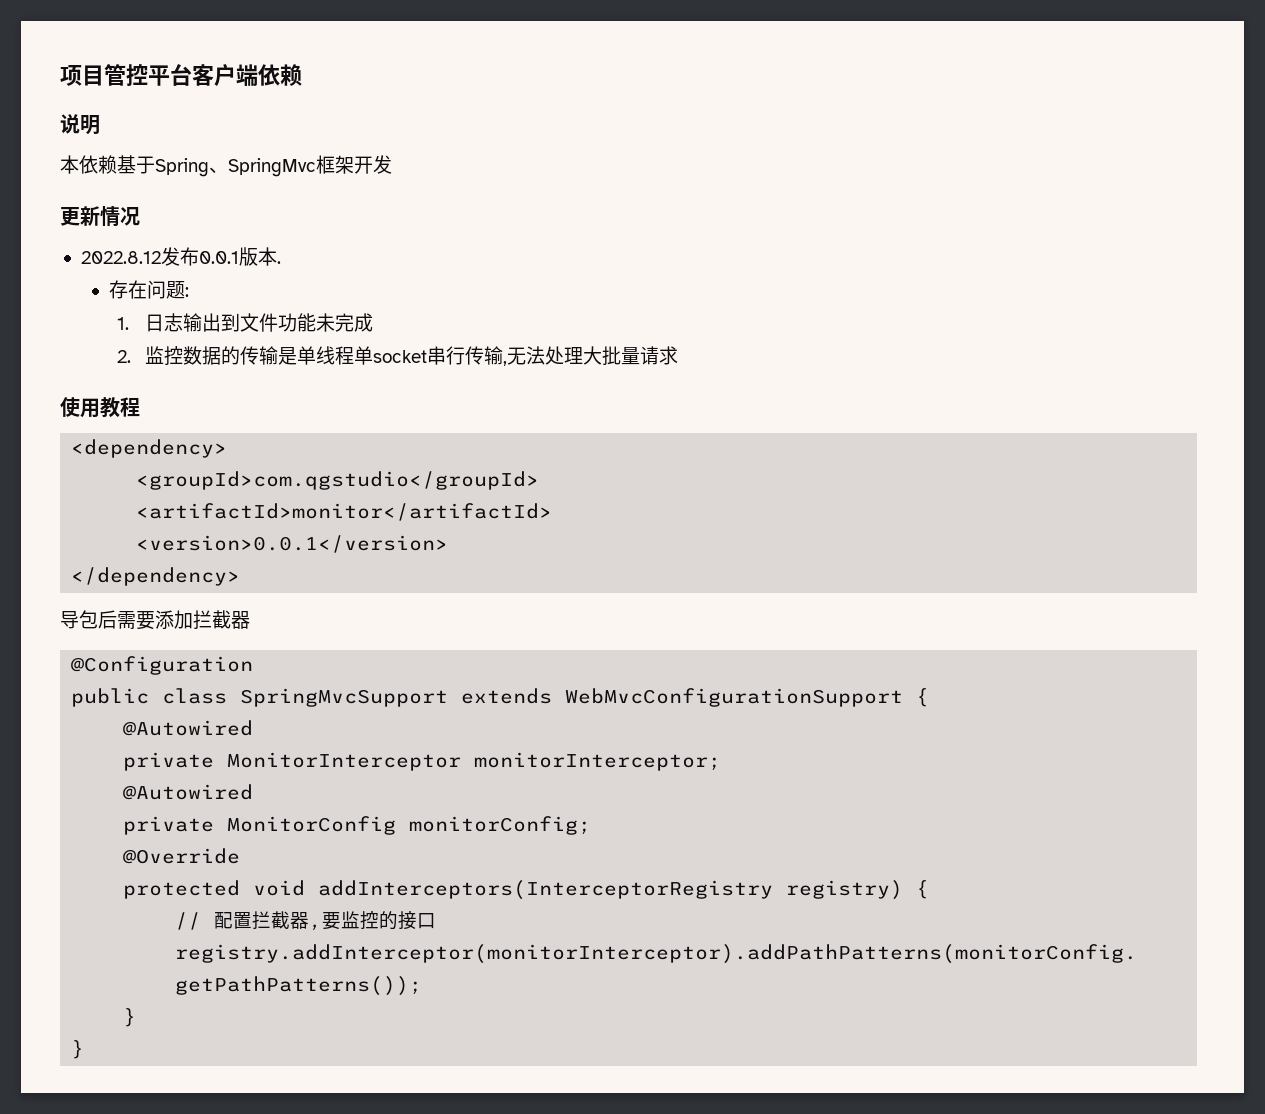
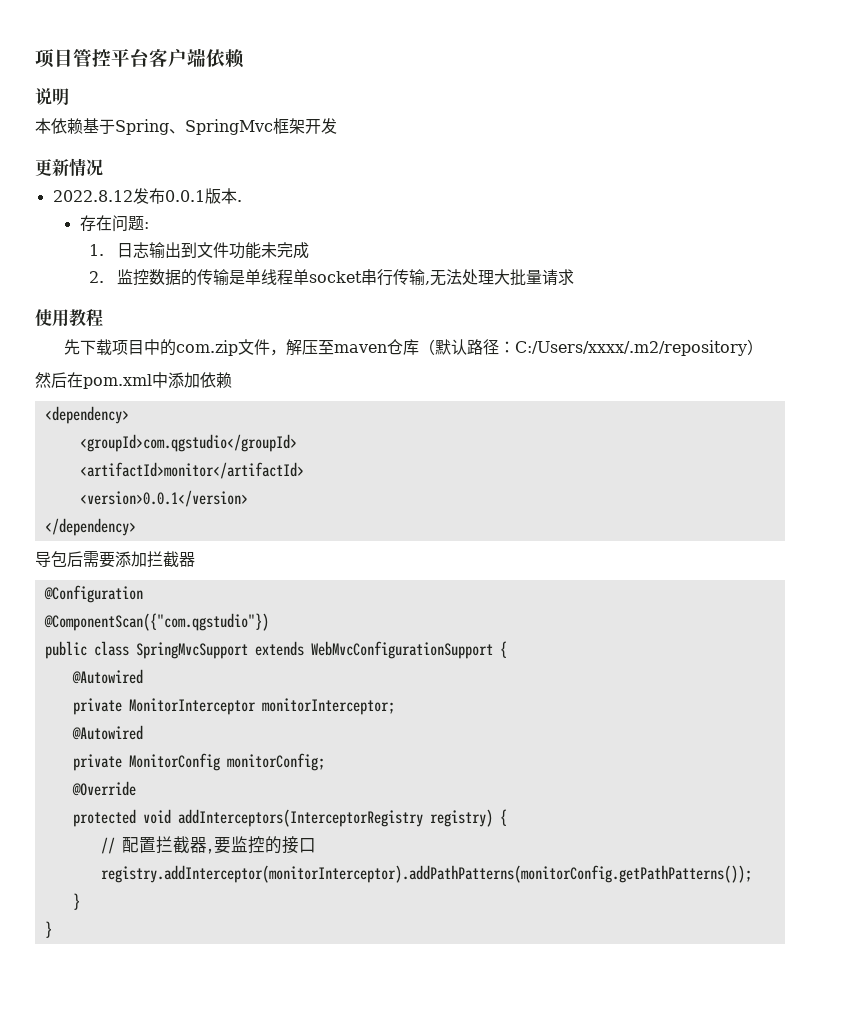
(140, 407) none -> [63,339,763,356] [35,372,232,389] // 先下载项目中的com.zip文件，解压至maven仓库（默认路径：C:/Users/xxxx/.m2/repository） // 然后在pom.xml中添加依赖
(254, 665) none -> [43,613,269,631] // @ComponentScan({"com.qgstudio"})

